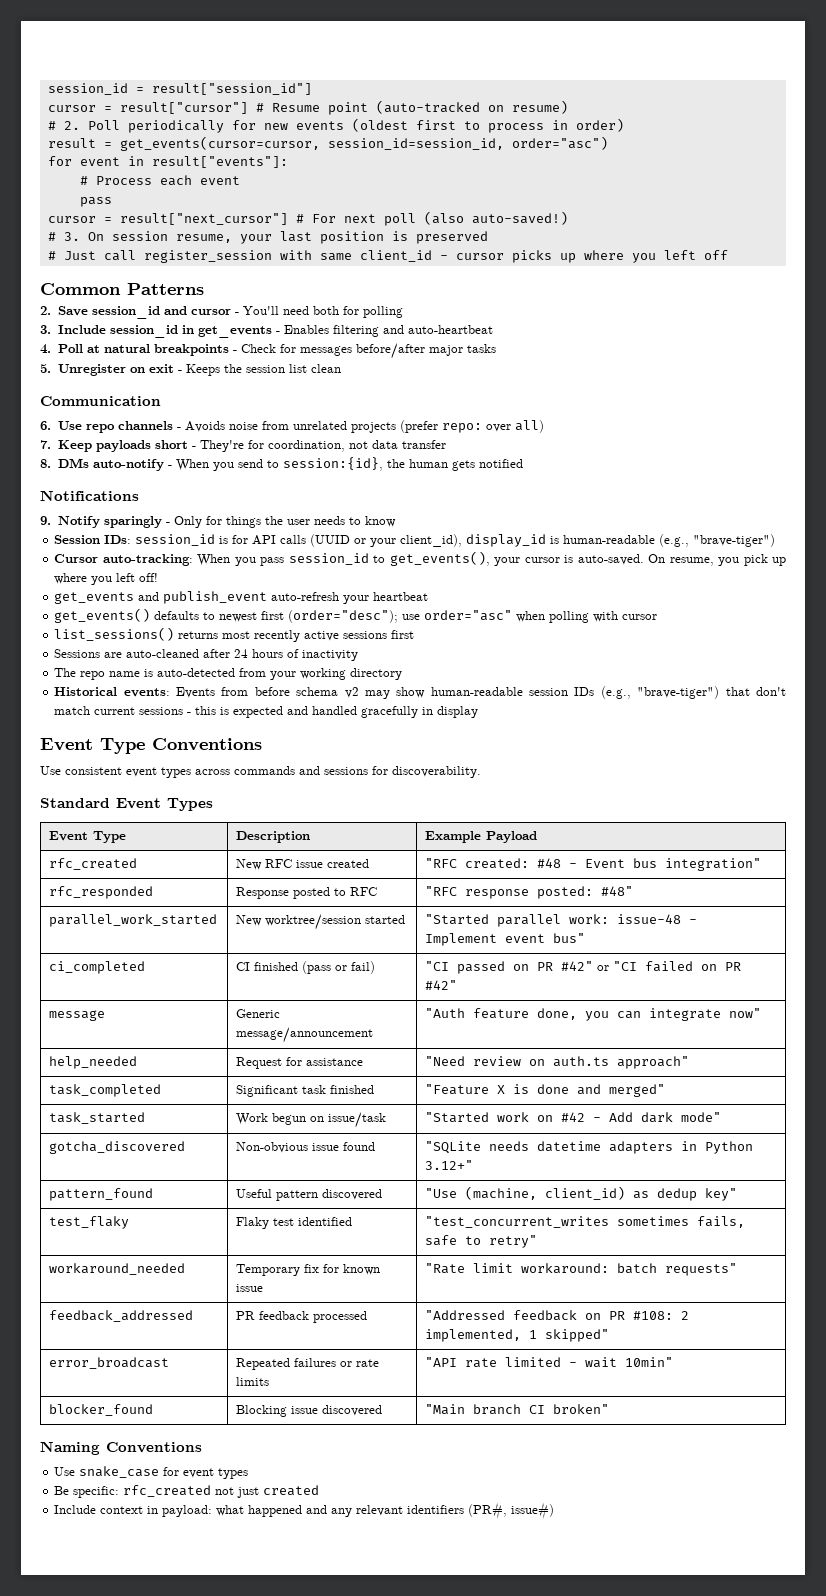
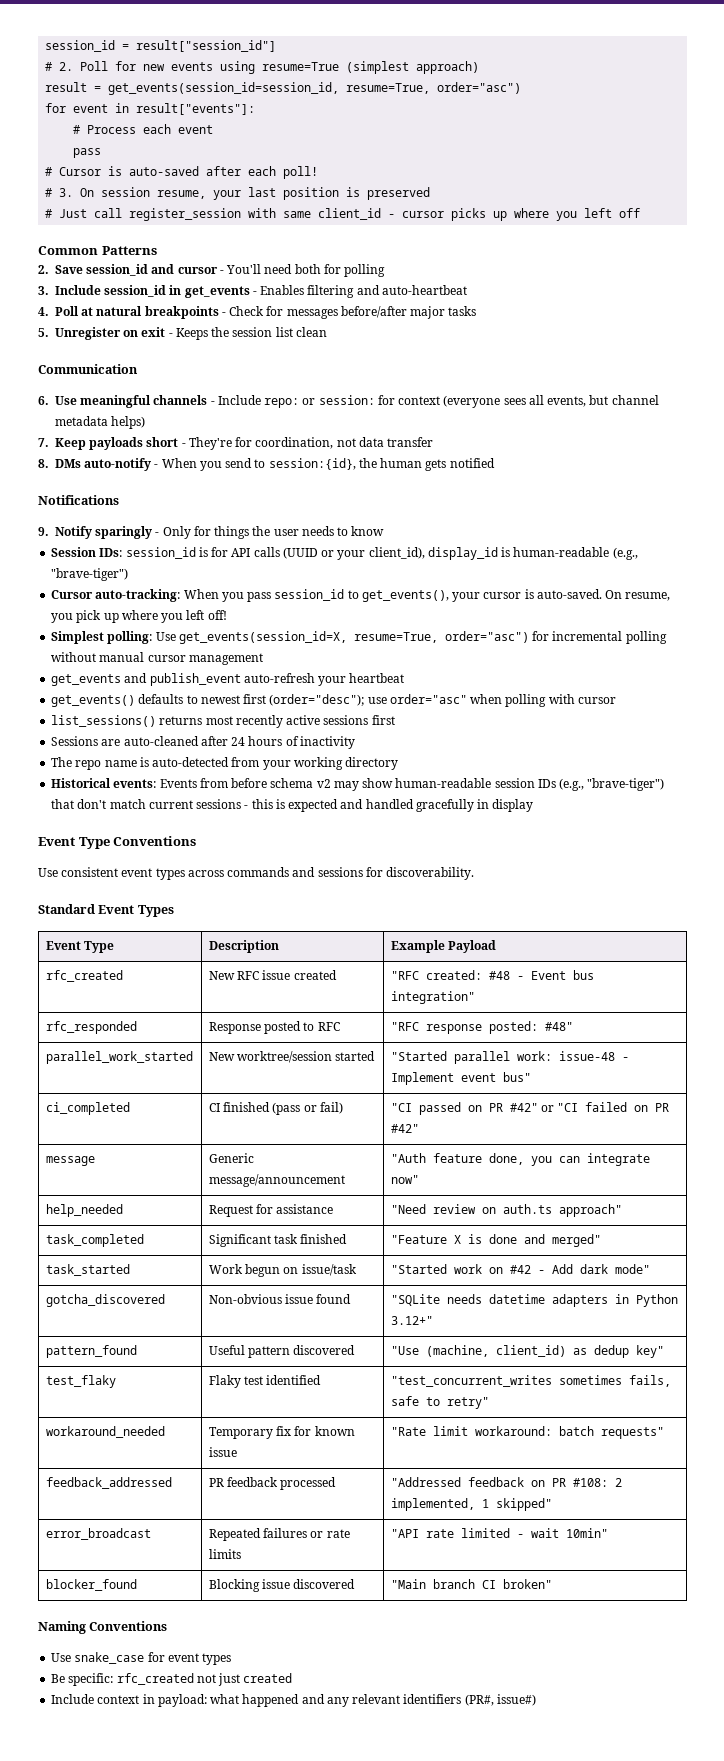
[47,100,568,115] // cursor = result["cursor"] # Resume point (auto-tracked on resume) -> (277, 46) none
[127,120,224,133] periodically -> (109, 66) none
[351,118,624,133] (oldest first to process in order) -> [220,61,480,74] using resume=True (simplest approach)
[119,136,504,151] get_events(cursor=cursor, session_id=session_id, -> [108,82,431,95] get_events(session_id=session_id, resume=True,
[47,211,568,226] cursor = result["next_cursor"] # For next poll (also auto-saved!) -> [45,166,319,179] # Cursor is auto-saved after each poll!
[85,424,115,433] repo -> [80,395,152,408] meaningful
[184,420,544,433] Avoids noise from unrelated projects (prefer repo: over all) -> [217,395,659,408] [55,416,146,429] Include repo: or session: for context (everyone sees all events, but channel metadata helps)
(159, 577) none -> [51,631,667,644] [51,652,263,665] // Simplest polling: Use get_events(session_id=X, resume=True, order="asc") for incremental polling without manual cursor management

